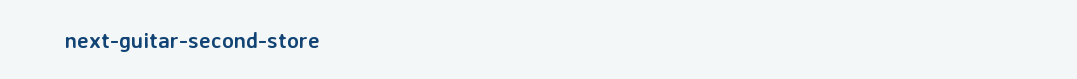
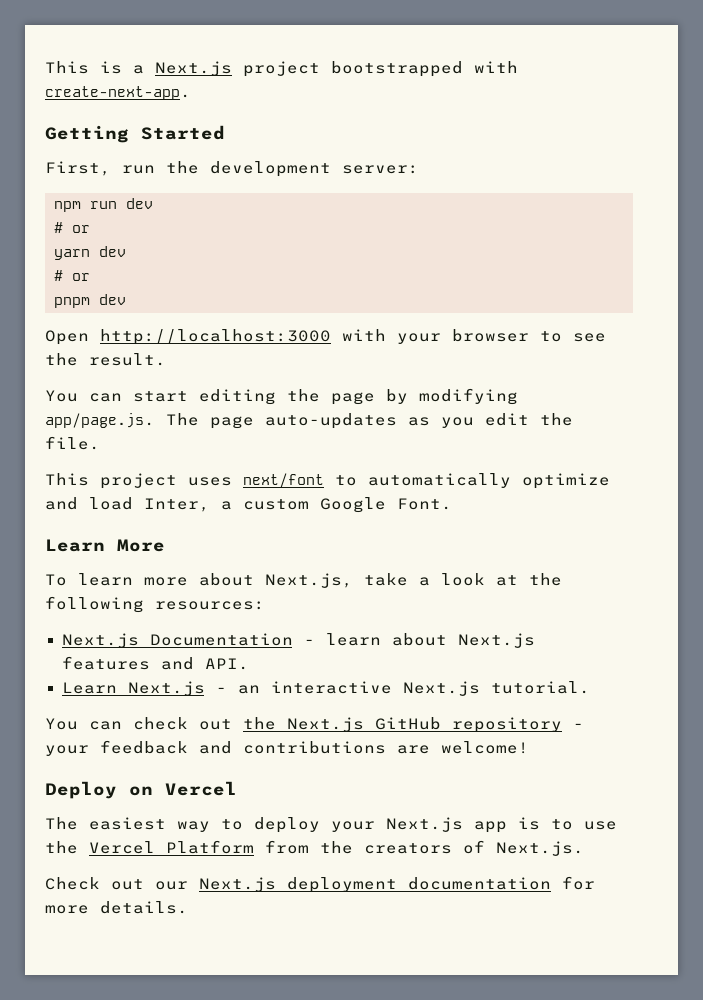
[65,32,320,52] next-guitar-second-store -> [45,61,518,77] [45,86,191,100] [45,125,225,143] [45,161,419,177] [54,198,153,212] [54,222,90,233] [54,246,126,260] [54,270,90,281] [54,294,126,308] [45,329,606,345] [45,353,166,366] [45,388,518,405] [45,413,573,429] [45,436,100,450] [45,473,610,489] [45,497,452,513] [45,539,165,552] [45,573,562,588] [45,596,265,613] [61,633,535,648] [61,656,249,670] [61,681,590,696] [45,717,584,733] [45,740,529,756] [45,781,237,799] [45,817,617,833] [45,840,584,856] [45,876,595,893] [45,901,188,914] This is a Next.js project bootstrapped with create-next-app. // Getting Started // First, run the development server: // npm run dev // # or // yarn dev // # or // pnpm dev // Open http://localhost:3000 with your browser to see the result. // You can start editing the page by modifying app/page.js. The page auto-updates as you edit the file. // This project uses next/font to automatically optimize and load Inter, a custom Google Font. // Learn More // To learn more about Next.js, take a look at the following resources: // Next.js Documentation - learn about Next.js features and API. // Learn Next.js - an interactive Next.js tutorial. // You can check out the Next.js GitHub repository - your feedback and contributions are welcome! // Deploy on Vercel // The easiest way to deploy your Next.js app is to use the Vercel Platform from the creators of Next.js. // Check out our Next.js deployment documentation for more details.

